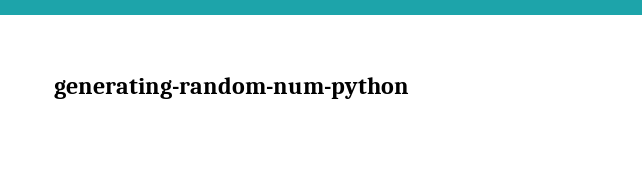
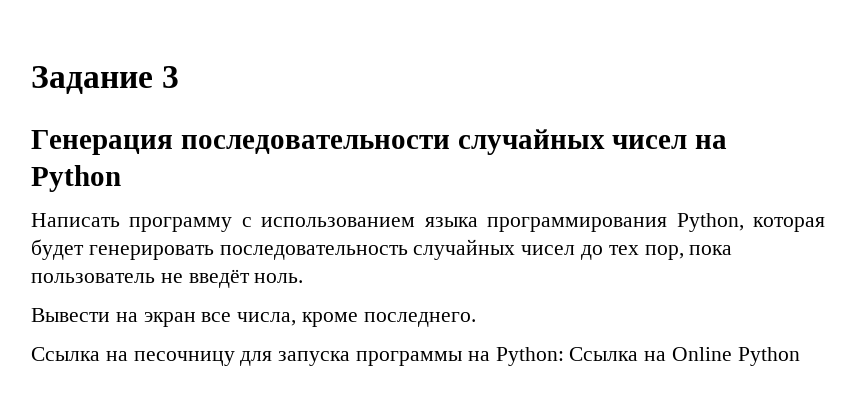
[54,77,409,99] generating-random-num-python -> [31,66,180,94] [31,129,728,155] [31,165,121,192] [31,213,826,232] [31,239,733,260] [31,269,304,288] [31,308,476,327] [31,347,800,366] Задание 3 // Генерация последовательности случайных чисел на Python // Написать программу с использованием языка программирования Python, которая будет генерировать последовательность случайных чисел до тех пор, пока пользователь не введёт ноль. // Вывести на экран все числа, кроме последнего. // Ссылка на песочницу для запуска программы на Python: Ссылка на Online Python

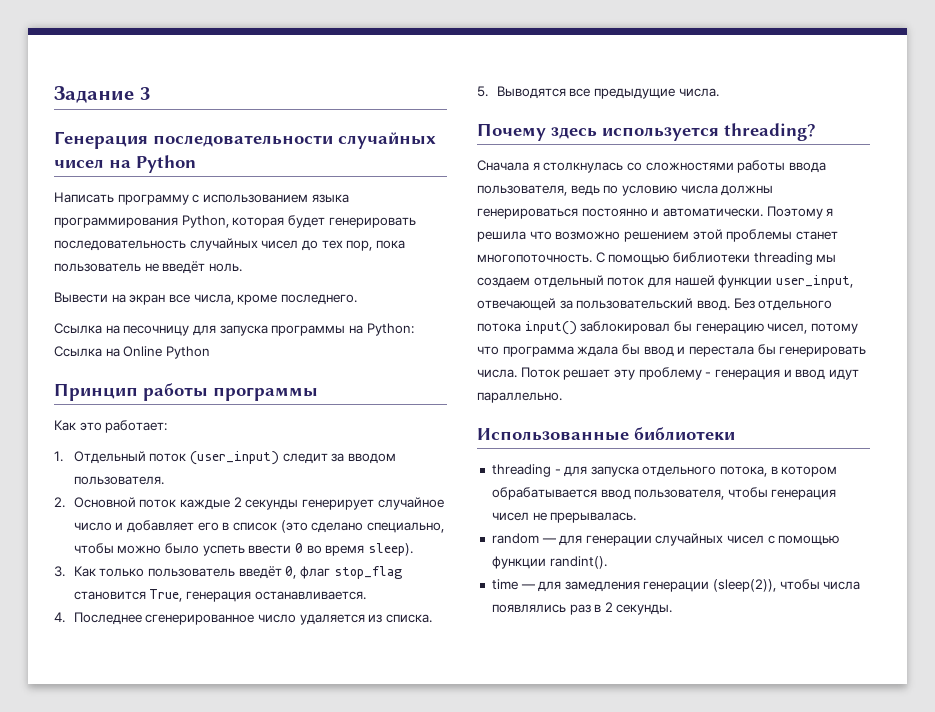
(800, 356) none -> [54,383,318,401] [54,420,168,433] [54,451,397,465] [73,476,164,485] [54,497,444,510] [73,520,444,533] [73,543,413,556] [54,566,402,579] [73,589,366,602] [54,612,433,625] [477,86,719,99] [477,123,816,141] [477,160,826,173] [477,185,774,196] [477,206,834,219] [477,229,838,242] [477,252,837,265] [477,275,853,288] [477,298,833,311] [477,321,858,335] [477,344,867,357] [477,367,859,380] [477,392,562,403] [477,427,735,441] [491,464,838,477] [491,487,837,500] [491,512,637,523] [491,533,840,546] [491,556,607,569] [491,579,861,592] [491,602,673,615] // Принцип работы программы // Как это работает: // 1. Отдельный поток (user_input) следит за вводом пользователя. // 2. Основной поток каждые 2 секунды генерирует случайное число и добавляет его в список (это сделано специально, чтобы можно было успеть ввести 0 во время sleep). // 3. Как только пользователь введёт 0, флаг stop_flag становится True, генерация останавливается. // 4. Последнее сгенерированное число удаляется из списка. // 5. Выводятся все предыдущие числа. // Почему здесь используется threading? // Сначала я столкнулась со сложностями работы ввода пользователя, ведь по условию числа должны генерироваться постоянно и автоматически. Поэтому я решила что возможно решением этой проблемы станет многопоточность. С помощью библиотеки threading мы создаем отдельный поток для нашей функции user_input, отвечающей за пользовательский ввод. Без отдельного потока input() заблокировал бы генерацию чисел, потому что программа ждала бы ввод и перестала бы генерировать числа. Поток решает эту проблему - генерация и ввод идут параллельно. // Использованные библиотеки // threading - для запуска отдельного потока, в котором обрабатывается ввод пользователя, чтобы генерация чисел не прерывалась. // random — для генерации случайных чисел с помощью функции randint(). // time — для замедления генерации (sleep(2)), чтобы числа появлялись раз в 2 секунды.

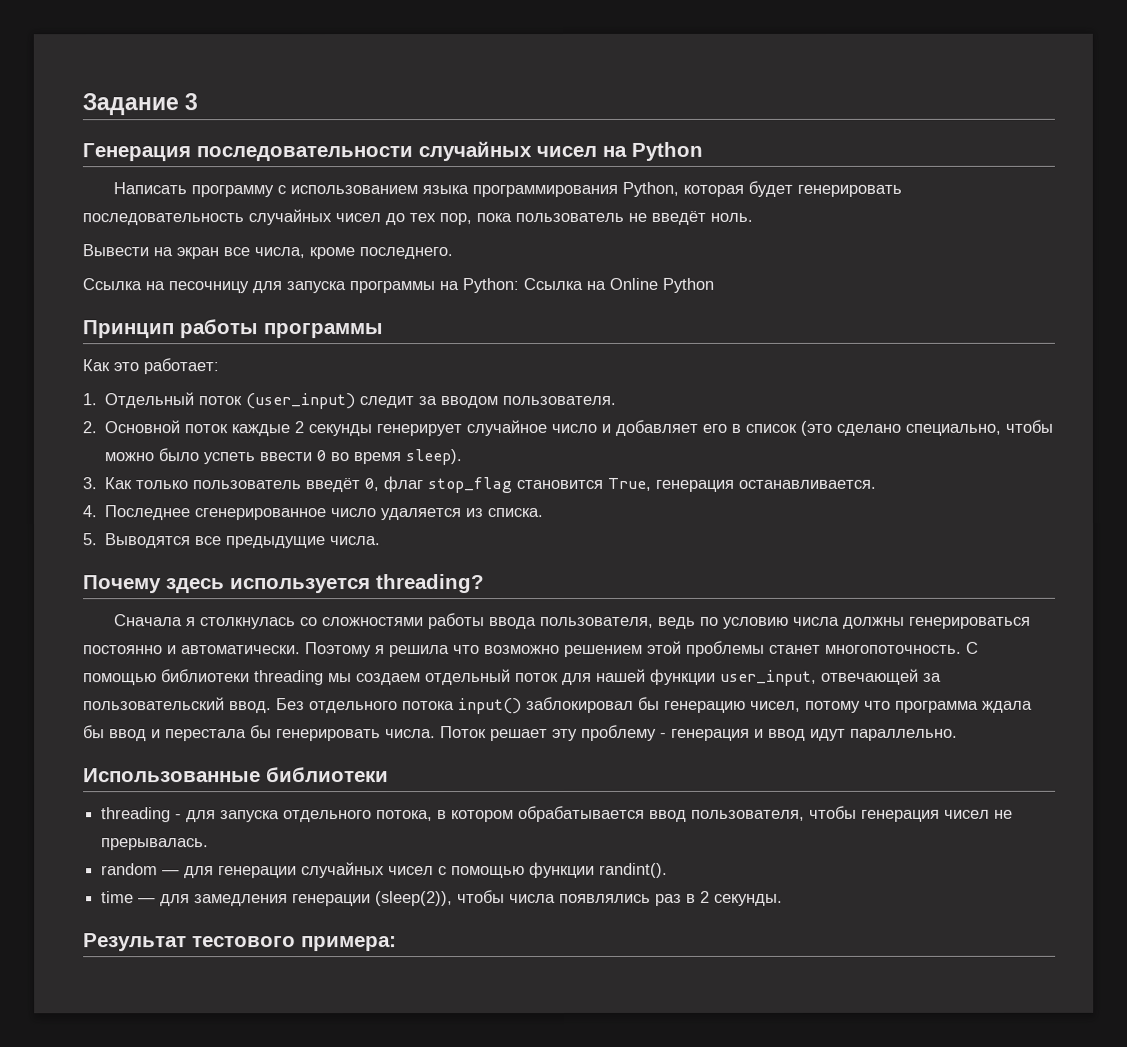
(673, 609) none -> [83,933,397,952] // Результат тестового примера:

